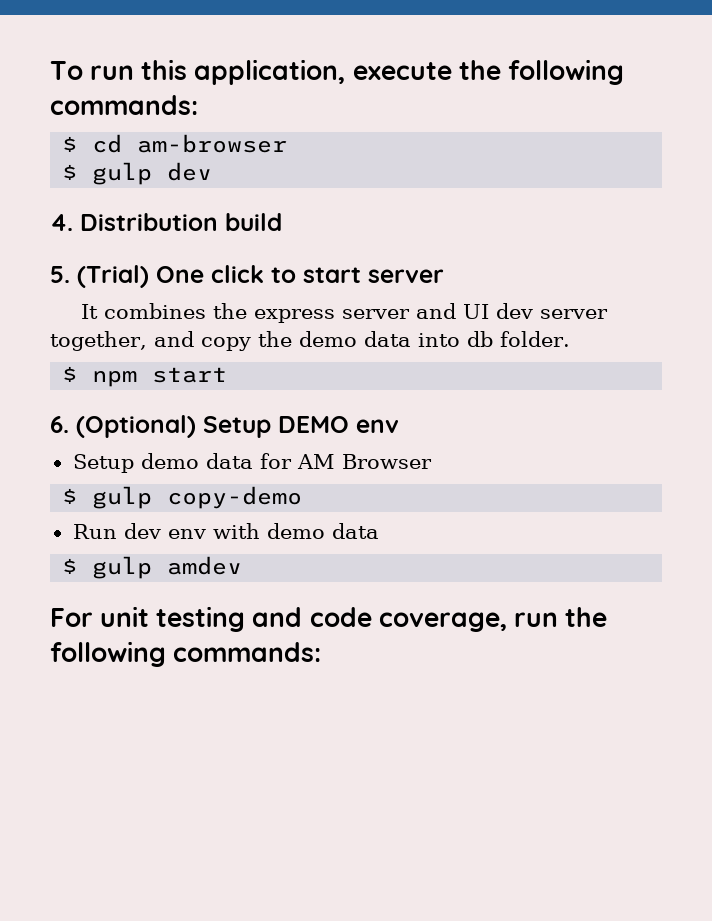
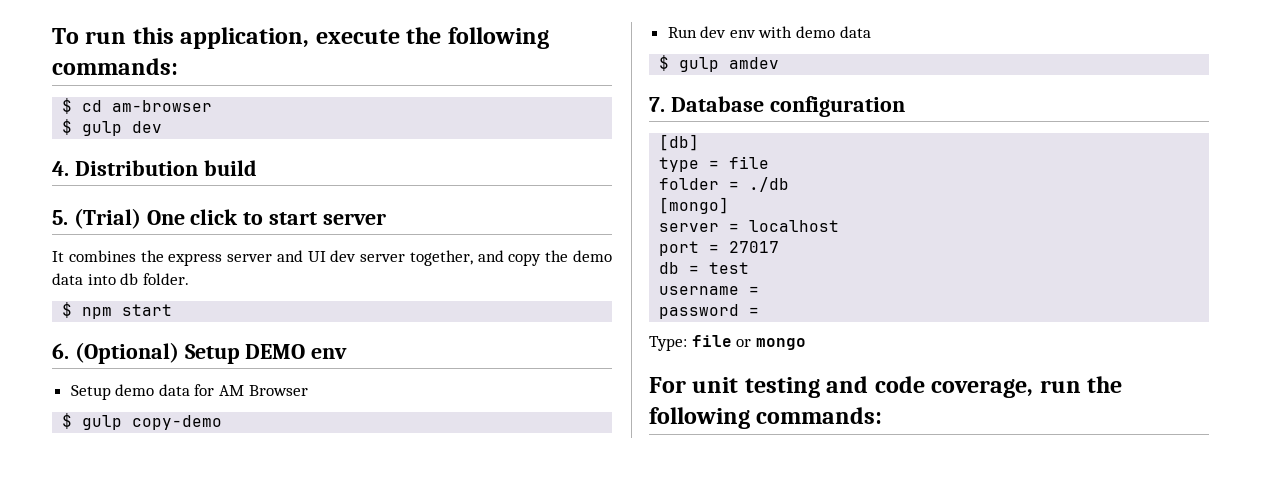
(243, 565) none -> [649,96,905,117] [659,134,700,151] [659,156,770,172] [659,177,790,192] [659,197,730,214] [659,220,840,232] [659,241,780,256] [659,262,750,274] [659,286,760,295] [659,304,760,319] [649,335,806,351] // 7. Database configuration // [db] // type = file // folder = ./db // [mongo] // server = localhost // port = 27017 // db = test // username = // password = // Type: file or mongo

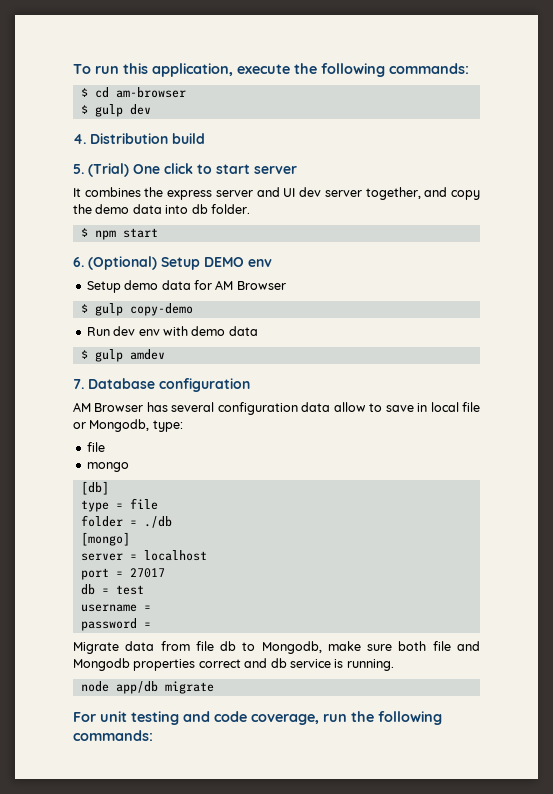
(905, 106) none -> [73,402,480,415] [73,419,183,432] [86,442,105,452] [86,462,129,472] // AM Browser has several configuration data allow to save in local file or Mongodb, type: // file // mongo
[649,335,806,351] Type: file or mongo -> [73,641,480,654] [73,658,394,671] [80,681,214,694] Migrate data from file db to Mongodb, make sure both file and Mongodb properties correct and db service is running. // node app/db migrate

